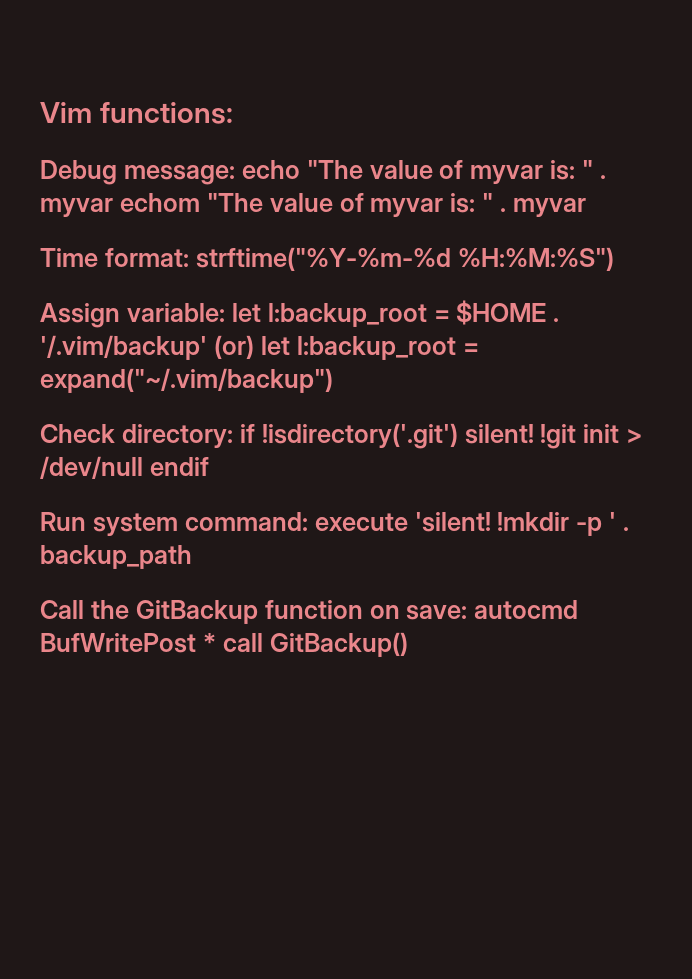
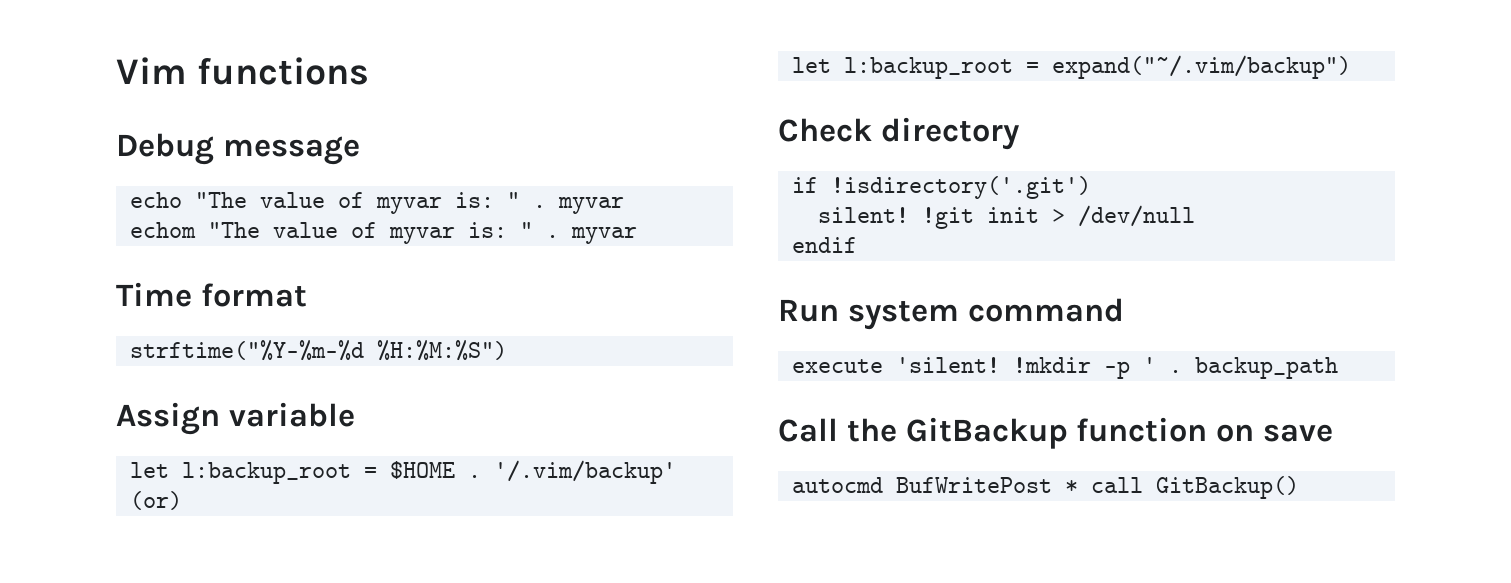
[99,102,233,124] functions: -> [197,57,370,85] functions
[123,165,235,185] message: -> [222,136,360,165] message //
(113, 207) none -> (625, 205) //
[104,248,189,267] format: -> [200,283,307,307] format //
[126,303,225,322] variable: -> [228,402,355,427] variable //
(254, 347) none -> (183, 500) //
[121,424,233,448] directory: -> [880,117,1019,150] directory //
(458, 436) none -> (1092, 187) //
(143, 467) none -> (1196, 216) //
[184,512,308,531] command: -> [967,298,1124,322] command //
[406,605,468,620] save: -> [1262,424,1333,442] save //

